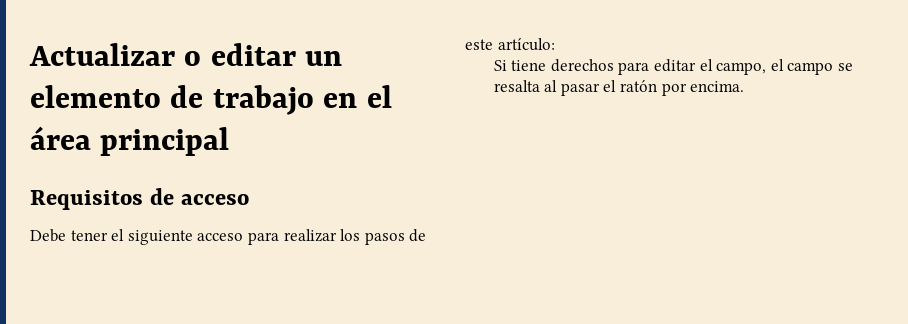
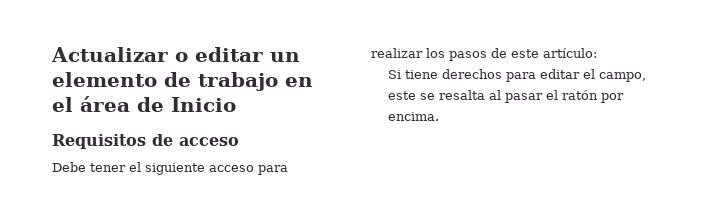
[100,127,230,156] principal -> [137,97,236,112] de Inicio
[770,59,834,75] el campo -> [387,91,416,100] este

